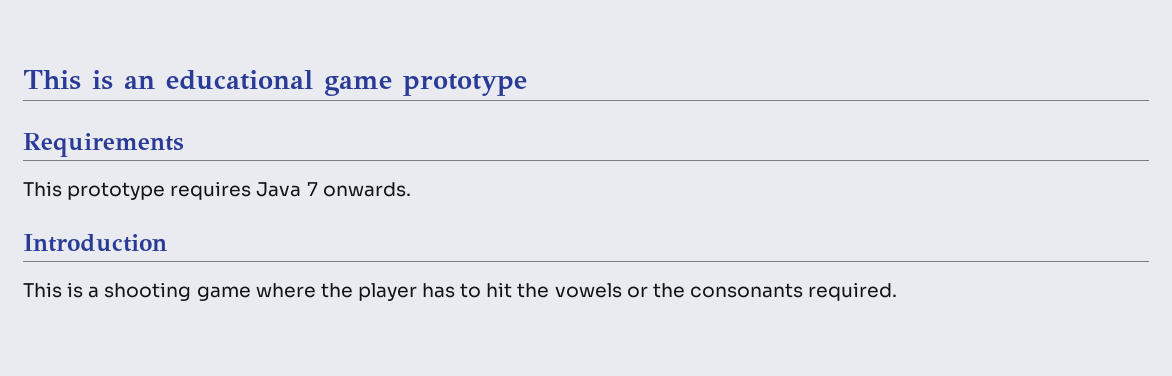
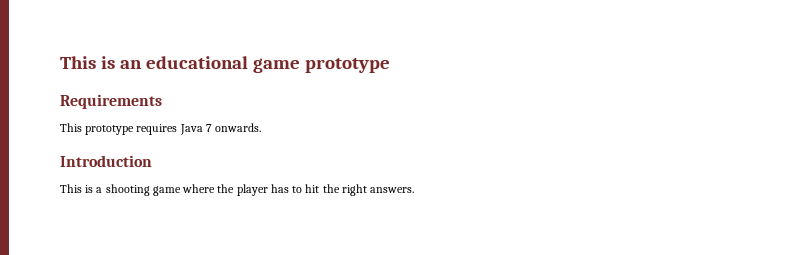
[554,282,898,301] vowels or the consonants required. -> [341,184,415,196] right answers.

